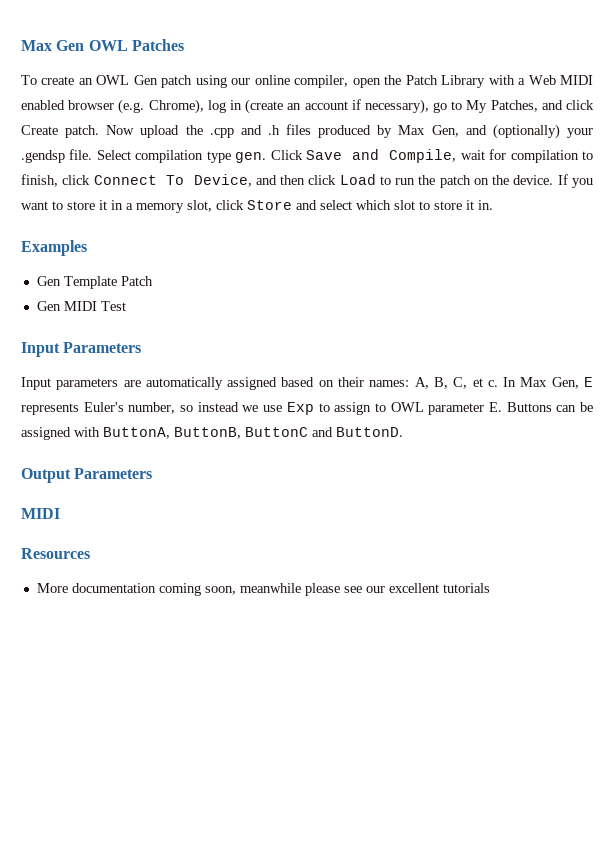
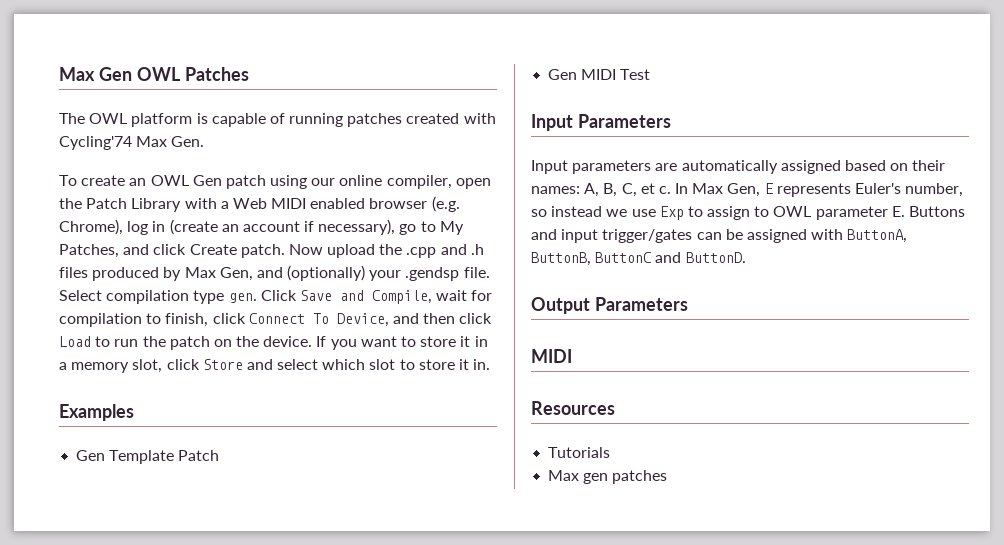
(184, 45) none -> [59,113,496,127] [59,136,205,150] // The OWL platform is capable of running patches created with Cycling'74 Max Gen.
(552, 407) none -> [531,229,693,243] and input trigger/gates
[36,583,490,596] More documentation coming soon, meanwhile please see our excellent tutorials -> [548,447,611,458] [548,470,668,484] Tutorials // Max gen patches

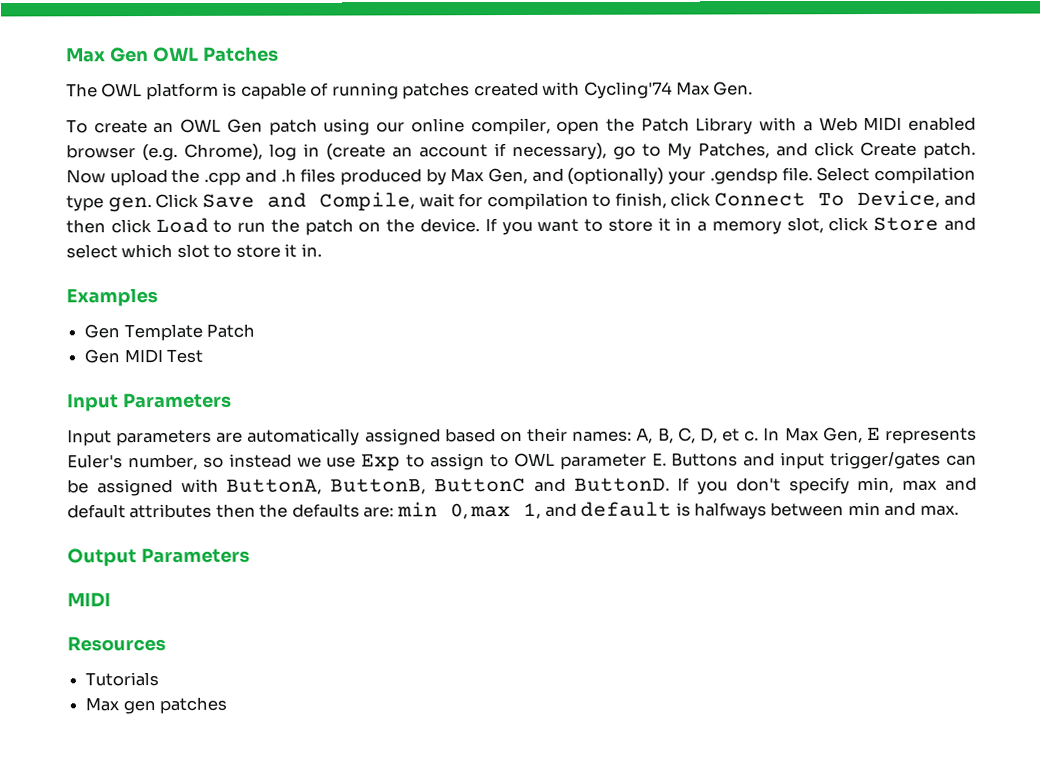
(637, 190) none -> [699,427,718,444] D,
(746, 257) none -> [677,476,978,495] [67,501,959,520] If you don't specify min, max and default attributes then the defaults are: min 0, max 1, and default is halfways between min and max.

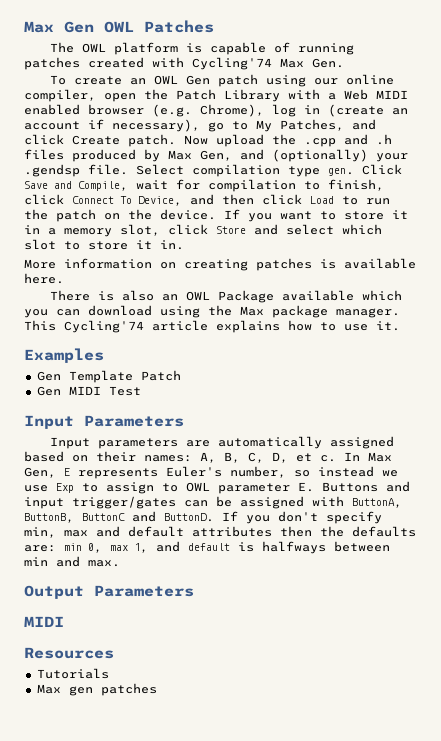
(322, 250) none -> [24,258,416,271] [24,273,64,284] [49,290,402,303] [24,305,400,318] [24,320,400,333] // More information on creating patches is available here. // There is also an OWL Package available which you can download using the Max package manager. This Cycling'74 article explains how to use it.

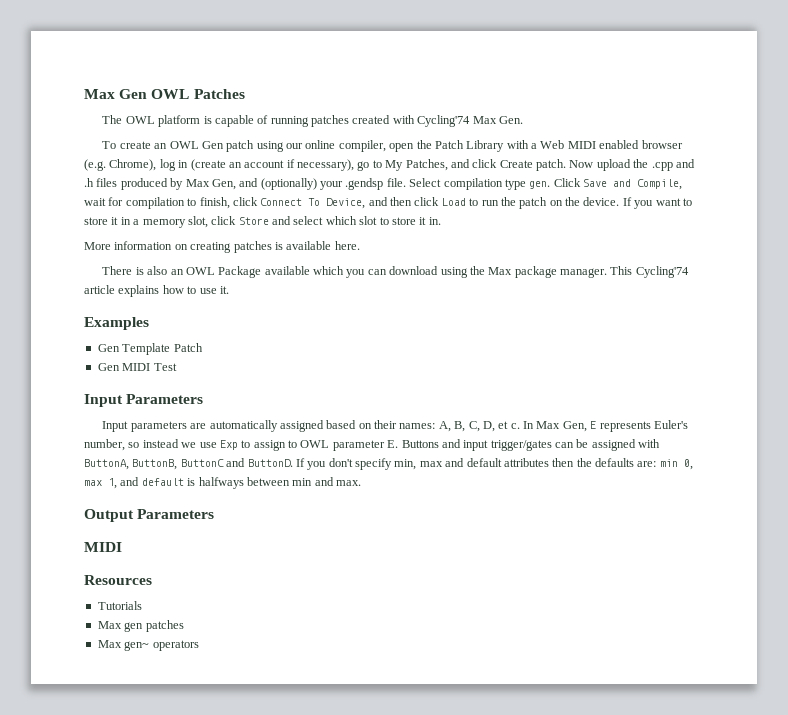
(157, 689) none -> [97,640,199,651] // Max gen~ operators

